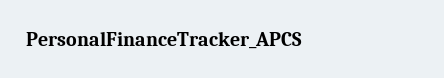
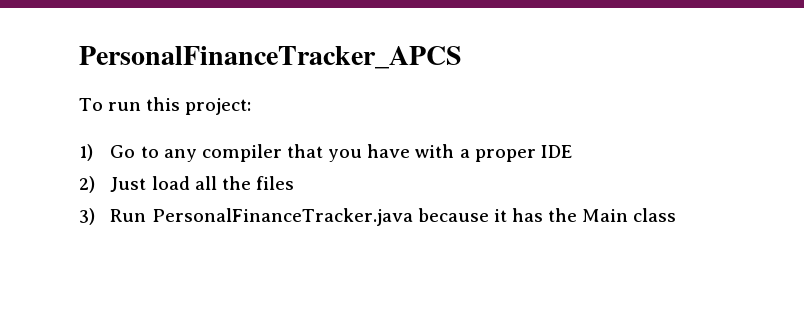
(302, 40) none -> [79,97,252,115] [79,144,572,162] [79,176,295,193] [79,208,677,226] // To run this project: // 1) Go to any compiler that you have with a proper IDE // 2) Just load all the files // 3) Run PersonalFinanceTracker.java because it has the Main class

